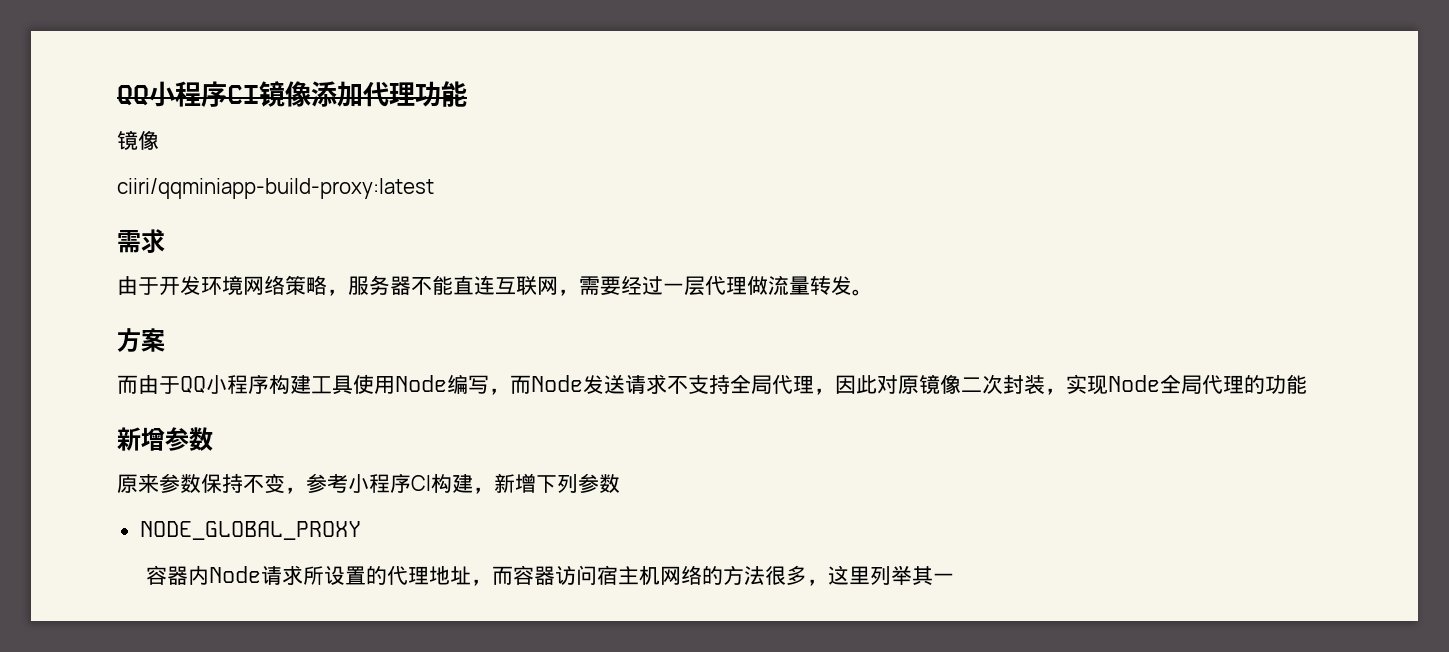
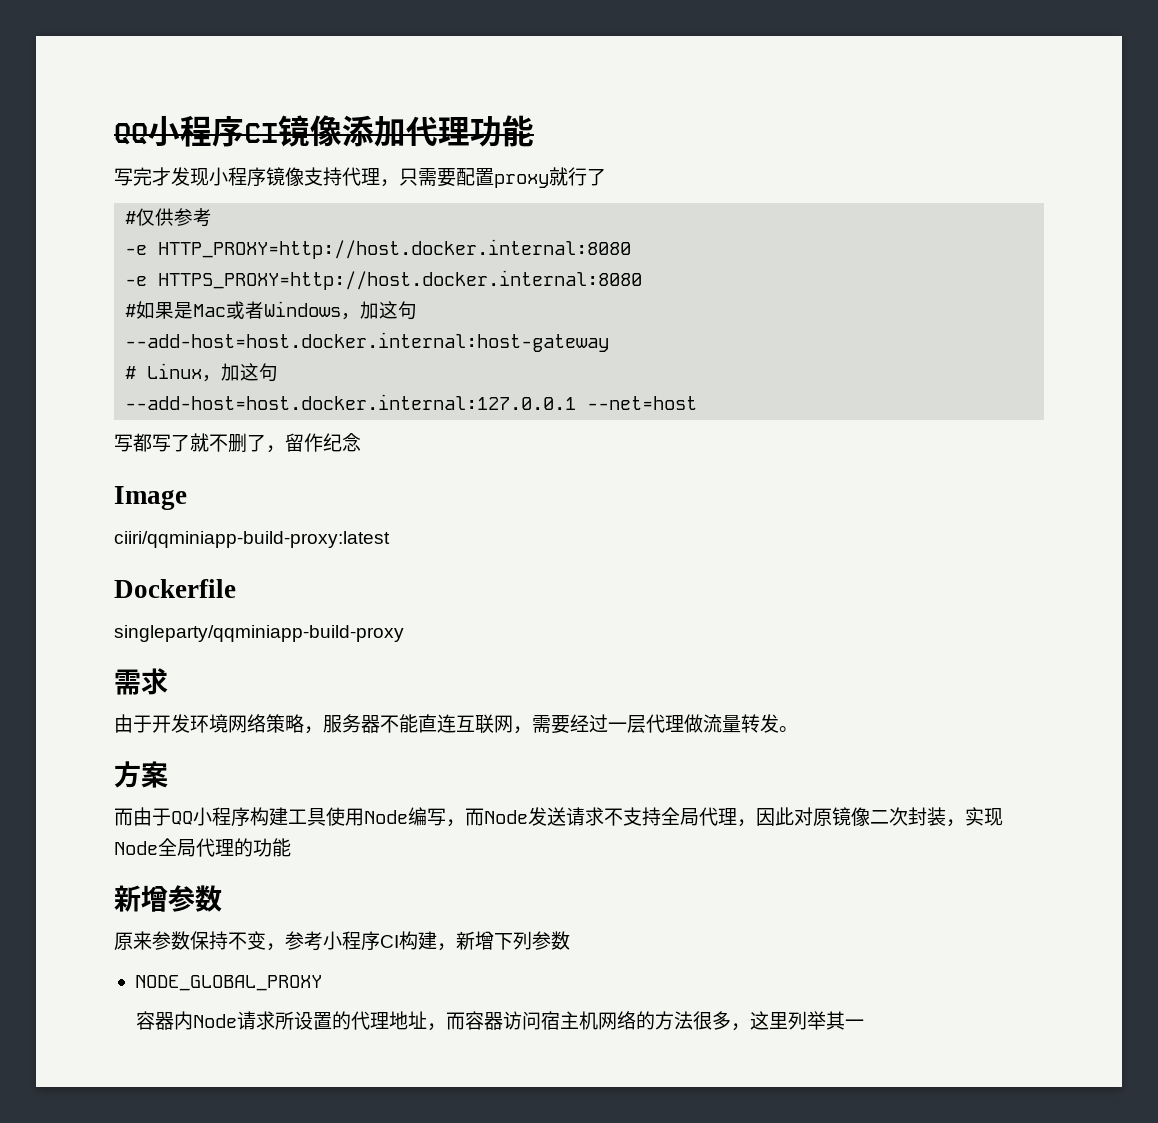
[117,130,159,150] 镜像 -> [114,167,606,188] [125,208,213,227] [125,239,632,259] [125,270,643,290] [125,301,418,320] [125,332,610,352] [125,363,279,382] [125,394,698,410] [114,433,361,453] [114,486,187,510] 写完才发现小程序镜像支持代理，只需要配置proxy就行了 // #仅供参考 // -e HTTP_PROXY=http://host.docker.internal:8080 // -e HTTPS_PROXY=http://host.docker.internal:8080 // #如果是Mac或者Windows，加这句 // --add-host=host.docker.internal:host-gateway // # Linux，加这句 // --add-host=host.docker.internal:127.0.0.1 --net=host // 写都写了就不删了，留作纪念 // Image
(434, 188) none -> [114,579,236,598] [114,625,404,642] // Dockerfile // singleparty/qqminiapp-build-proxy

